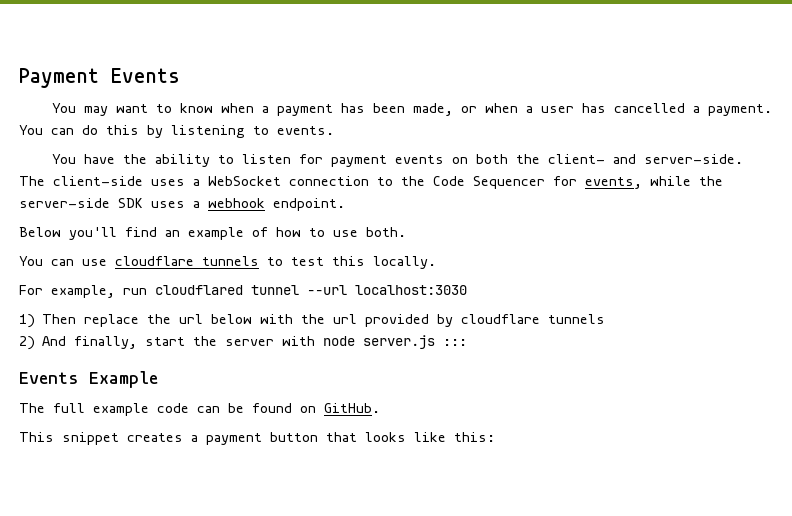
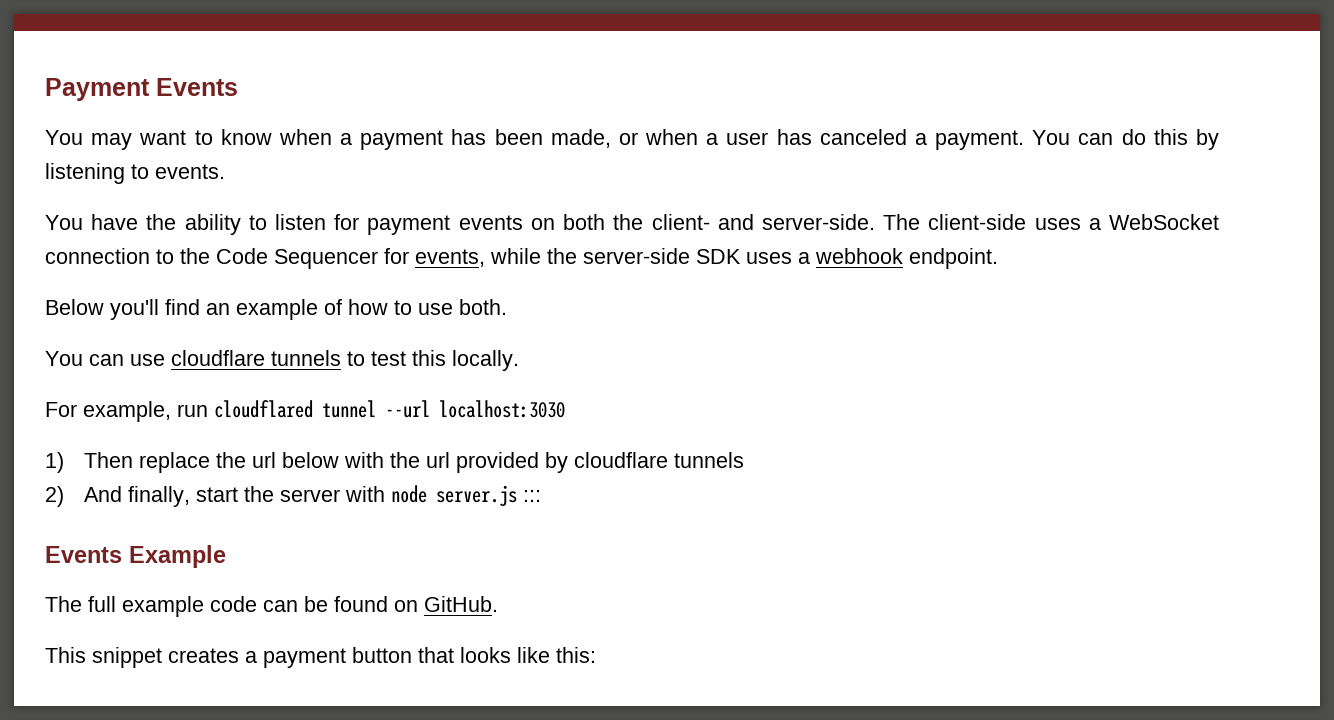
[613,103,685,113] cancelled -> [819,129,907,145] canceled

